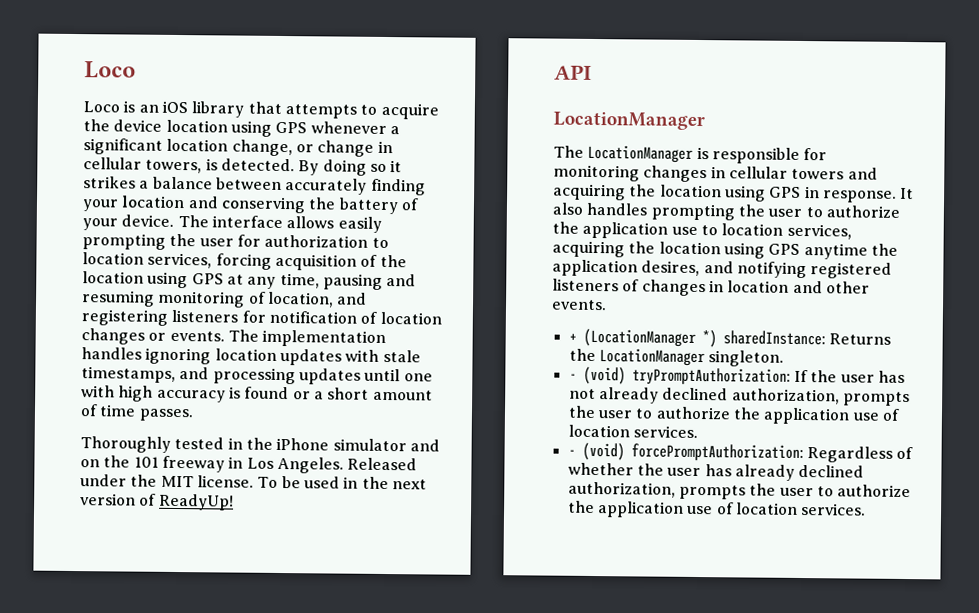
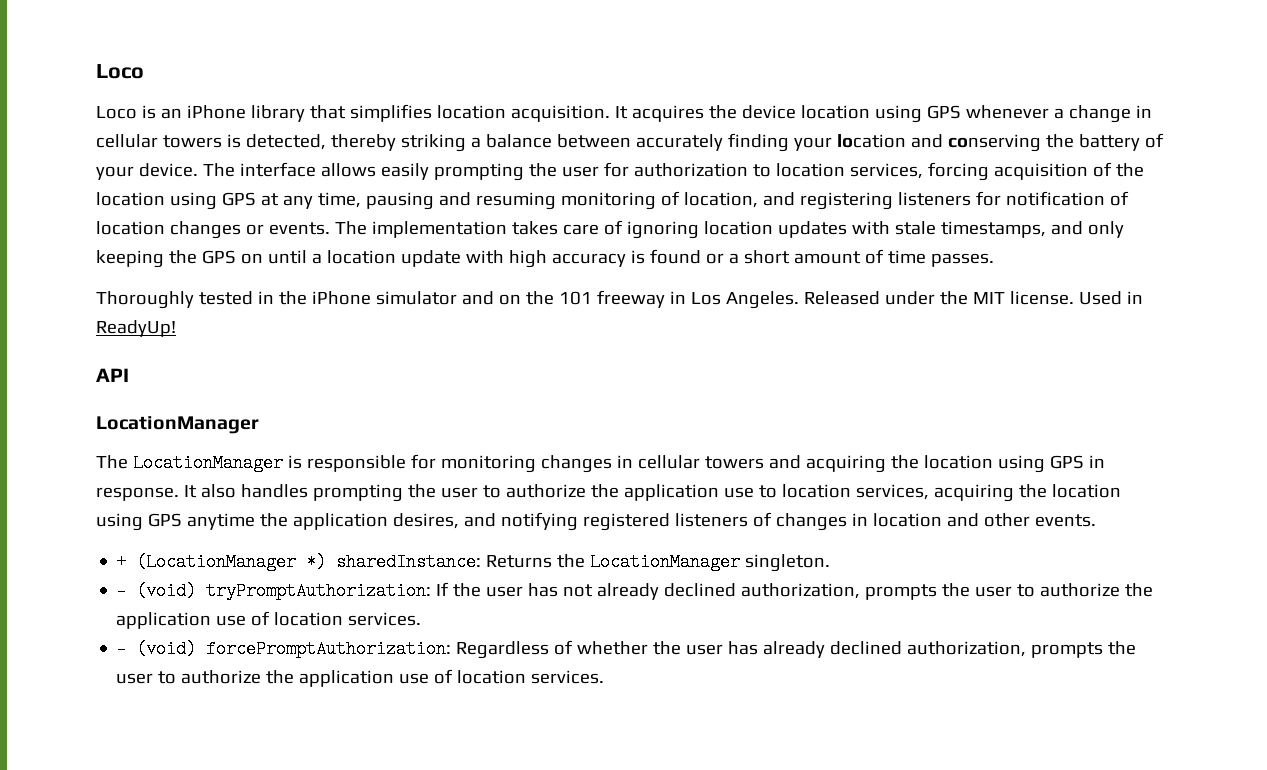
[161,100,188,114] iOS -> [186,105,246,119] iPhone
[284,102,439,120] attempts to acquire -> [349,104,704,122] simplifies location acquisition. It acquires
[83,138,393,157] [83,157,403,176] [83,176,136,189] significant location change, or change in cellular towers, is detected. By doing so it strikes -> [1068,105,1152,123] [96,134,466,152] change in cellular towers is detected, thereby striking
[81,347,142,360] handles -> [511,220,623,235] takes care of
[212,367,433,385] processing updates until one -> [1087,221,1124,238] [96,250,461,268] only keeping the GPS on until a location update
[257,476,427,490] [80,493,157,506] To be used in the next version of -> [1078,291,1143,305] Used in

